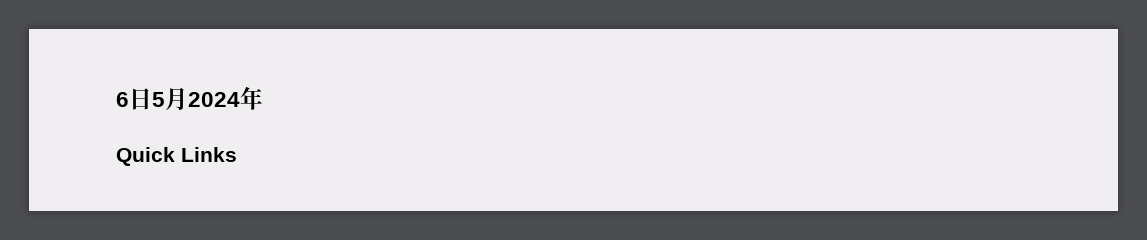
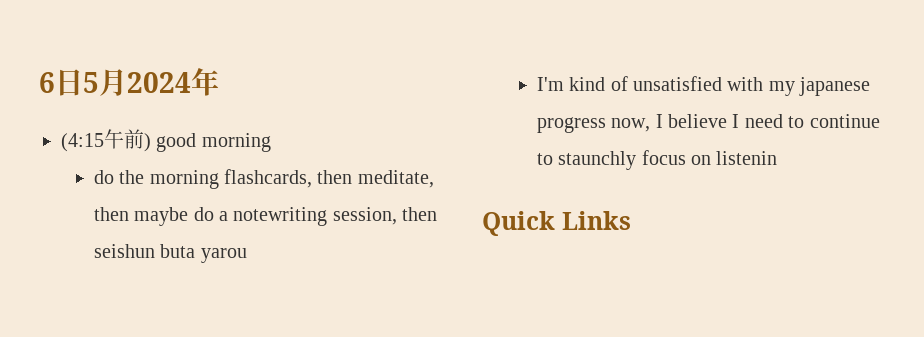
(263, 98) none -> [61,129,271,152] [93,169,434,189] [93,207,438,226] [93,244,247,263] [536,76,871,96] [536,114,880,133] [536,150,778,170] // (4:15午前) good morning // do the morning flashcards, then meditate, then maybe do a notewriting session, then seishun buta yarou // I'm kind of unsatisfied with my japanese progress now, I believe I need to continue to staunchly focus on listenin

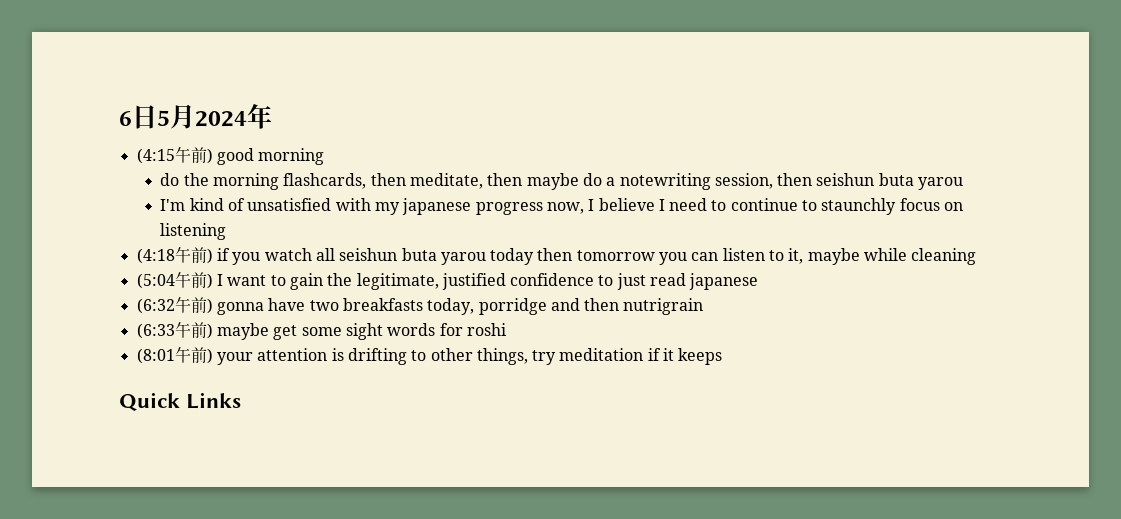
[716,151,778,165] listenin -> [160,223,227,240] [136,247,977,265] [136,272,759,290] [136,297,704,315] [136,322,506,340] [136,347,723,365] listening // (4:18午前) if you watch all seishun buta yarou today then tomorrow you can listen to it, maybe while cleaning // (5:04午前) I want to gain the legitimate, justified confidence to just read japanese // (6:32午前) gonna have two breakfasts today, porridge and then nutrigrain // (6:33午前) maybe get some sight words for roshi // (8:01午前) your attention is drifting to other things, try meditation if it keeps

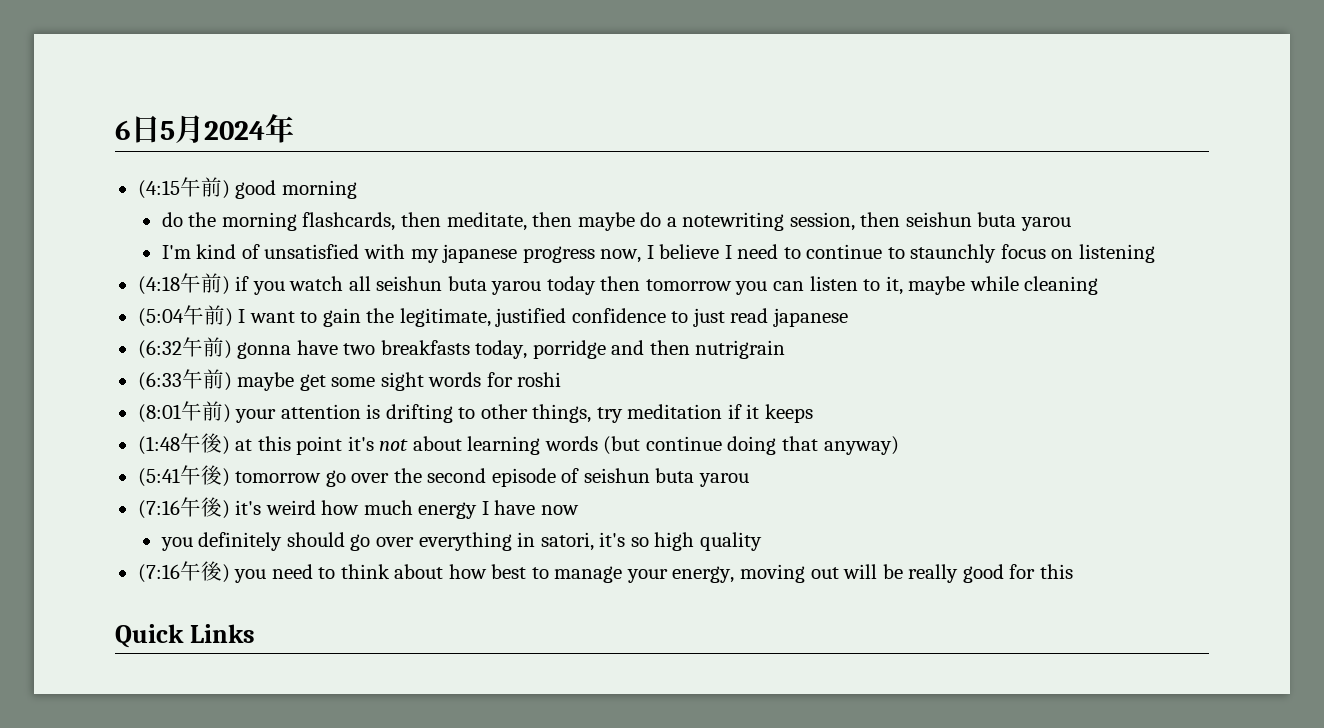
(723, 356) none -> [137,433,899,455] [137,465,749,487] [137,497,579,519] [160,532,762,551] [137,561,1073,583] // (1:48午後) at this point it's not about learning words (but continue doing that anyway) // (5:41午後) tomorrow go over the second episode of seishun buta yarou // (7:16午後) it's weird how much energy I have now // you definitely should go over everything in satori, it's so high quality // (7:16午後) you need to think about how best to manage your energy, moving out will be really good for this

